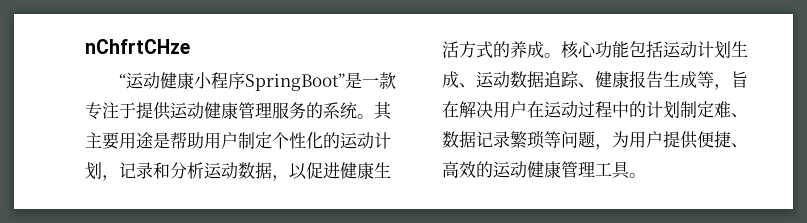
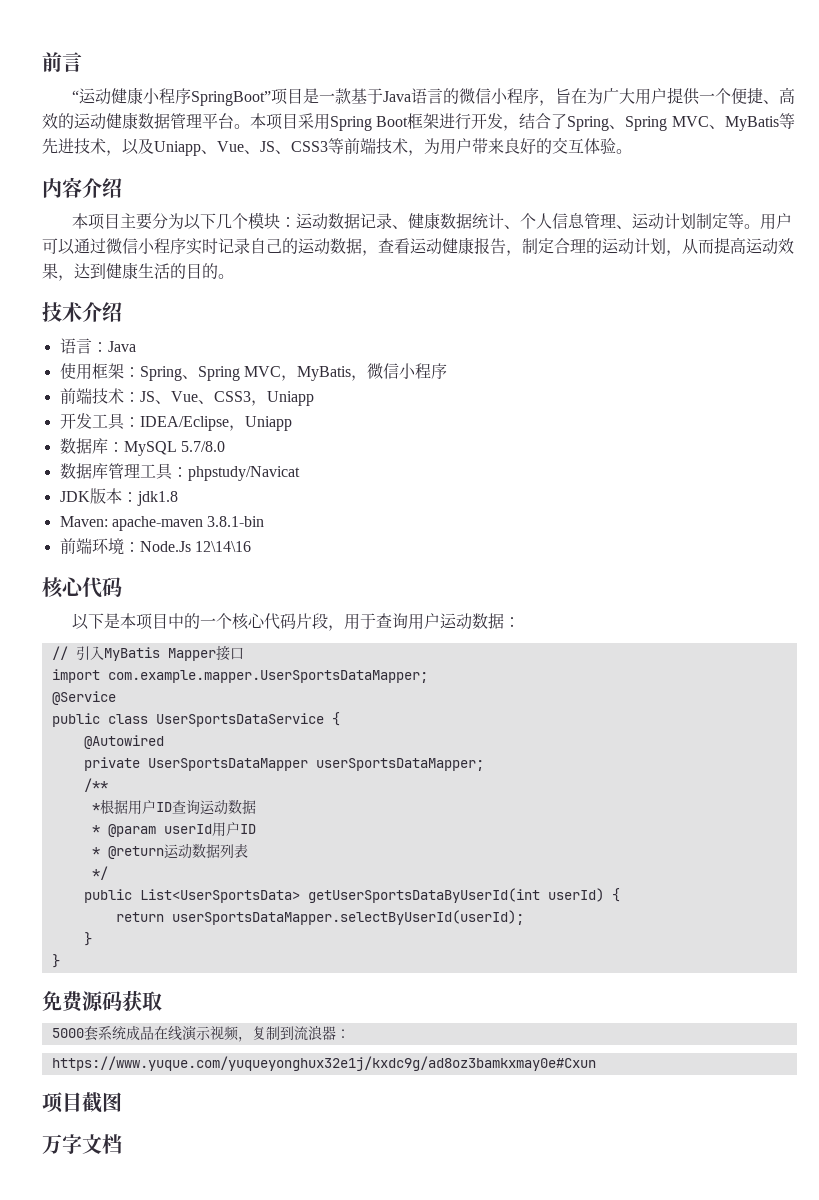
[85,39,190,54] nChfrtCHze -> [42,52,82,72] 前言
[345,72,397,89] [85,101,392,120] [85,132,391,150] [85,162,391,181] [442,41,748,59] [442,71,748,90] [442,101,748,119] [442,130,629,150] 是一款专注于提供运动健康管理服务的系统。其主要用途是帮助用户制定个性化的运动计划，记录和分析运动数据，以促进健康生活方式的养成。核心功能包括运动计划生成、运动数据追踪、健康报告生成等，旨在解决用户在运动过程中的计划制定难、数据记录繁琐等问题，为 -> [271,88,636,106] 项目是一款基于Java语言的微信小程序，旨在为广大
(698, 140) none -> [699,88,732,104] 一个
[561,161,646,179] 管理工具。 -> [138,113,795,131] [42,137,632,156] [42,177,122,198] [72,212,793,230] [42,237,794,256] [42,262,234,281] [42,302,122,322] [59,338,136,354] [59,363,447,381] [59,388,314,406] [59,413,292,431] [59,438,225,456] [59,463,300,481] [59,488,178,506] [59,516,265,531] [59,538,251,555] [42,577,122,598] [72,613,521,631] [51,645,244,661] [51,669,428,683] [51,691,116,705] [51,712,340,727] [83,735,164,749] [83,757,484,771] [83,778,108,792] [91,799,256,815] [91,822,256,837] [91,843,248,859] [91,866,108,880] [83,888,620,903] [115,910,524,925] [83,932,92,946] [51,954,60,968] [42,990,162,1012] [51,1025,350,1042] [51,1056,596,1071] [42,1092,122,1113] [42,1134,122,1154] 数据管理平台。本项目采用Spring Boot框架进行开发，结合了Spring、Spring MVC、MyBatis等先进技术，以及Uniapp、Vue、JS、CSS3等前端技术，为用户带来良好的交互体验。 // 内容介绍 // 本项目主要分为以下几个模块：运动数据记录、健康数据统计、个人信息管理、运动计划制定等。用户可以通过微信小程序实时记录自己的运动数据，查看运动健康报告，制定合理的运动计划，从而提高运动效果，达到健康生活的目的。 // 技术介绍 // 语言：Java // 使用框架：Spring、Spring MVC，MyBatis，微信小程序 // 前端技术：JS、Vue、CSS3，Uniapp // 开发工具：IDEA/Eclipse，Uniapp // 数据库：MySQL 5.7/8.0 // 数据库管理工具：phpstudy/Navicat // JDK版本：jdk1.8 // Maven: apache-maven 3.8.1-bin // 前端环境：Node.Js 12\14\16 // 核心代码 // 以下是本项目中的一个核心代码片段，用于查询用户运动数据： // // 引入MyBatis Mapper接口 // import com.example.mapper.UserSportsDataMapper; // @Service // public class UserSportsDataService { // @Autowired // private UserSportsDataMapper userSportsDataMapper; // /** // *根据用户ID查询运动数据 // * @param userId用户ID // * @return运动数据列表 // */ // public List<UserSportsData> getUserSportsDataByUserId(int userId) { // return userSportsDataMapper.selectByUserId(userId); // } // } // 免费源码获取 // 5000套系统成品在线演示视频，复制到流浪器： // https://www.yuque.com/yuqueyonghux32e1j/kxdc9g/ad8oz3bamkxmay0e#Cxun // 项目截图 // 万字文档

